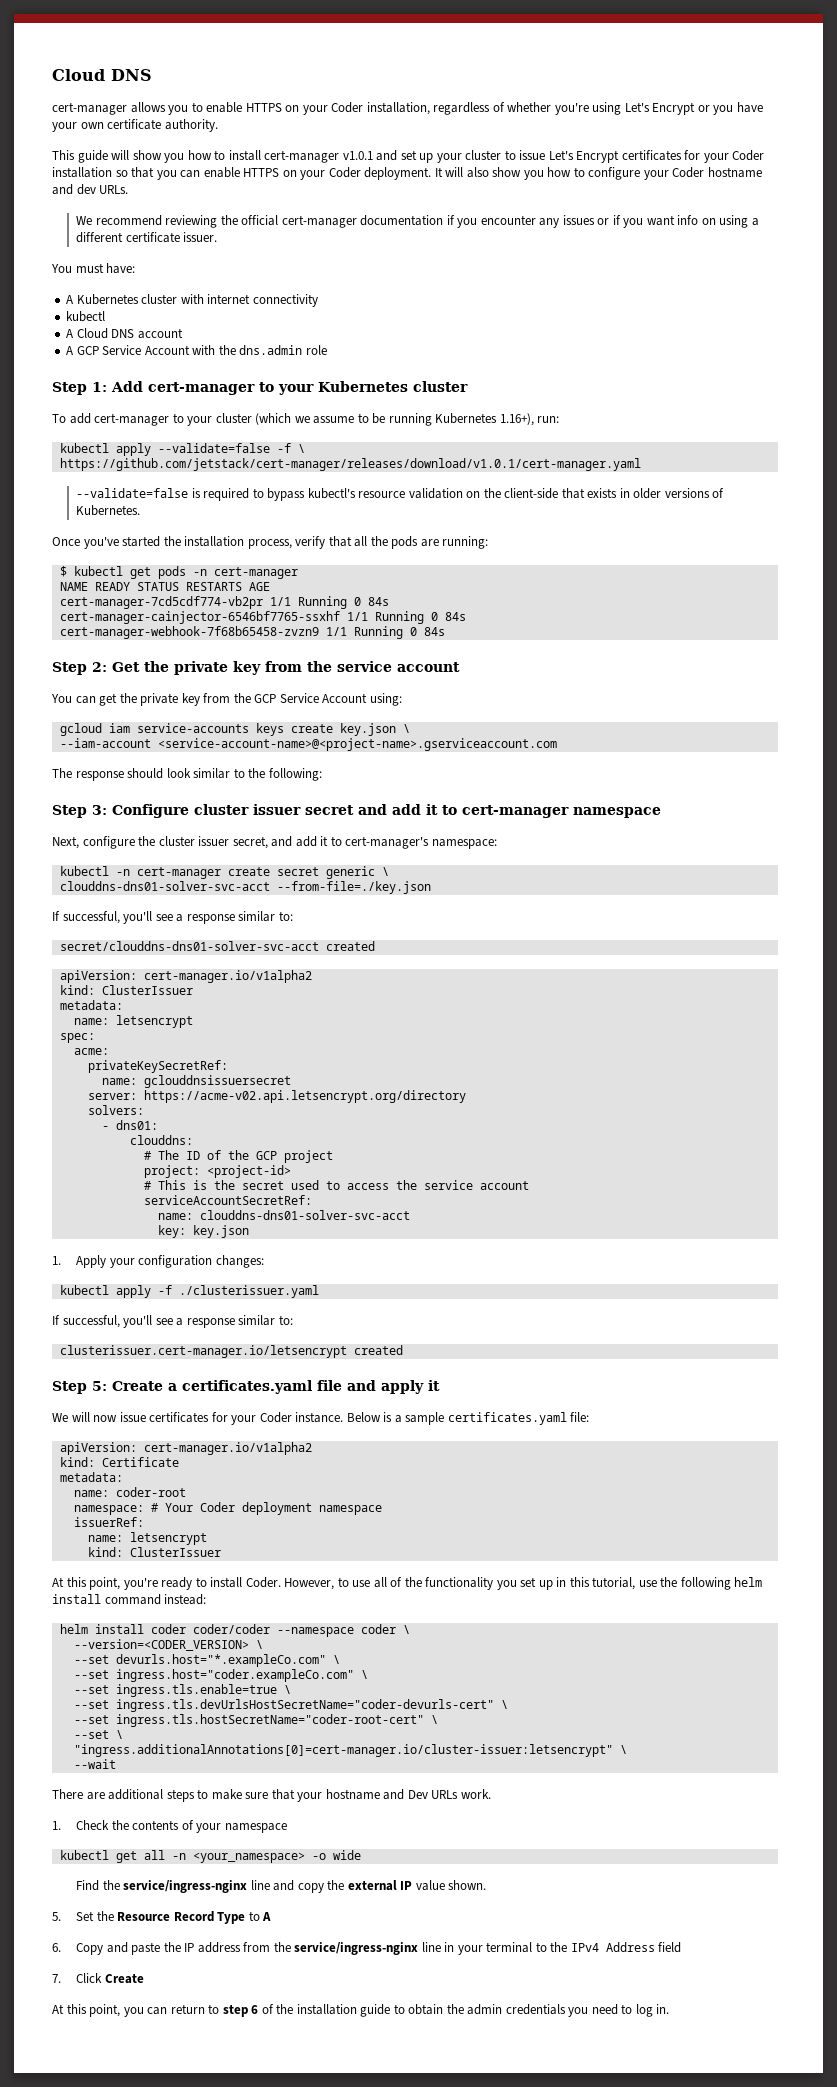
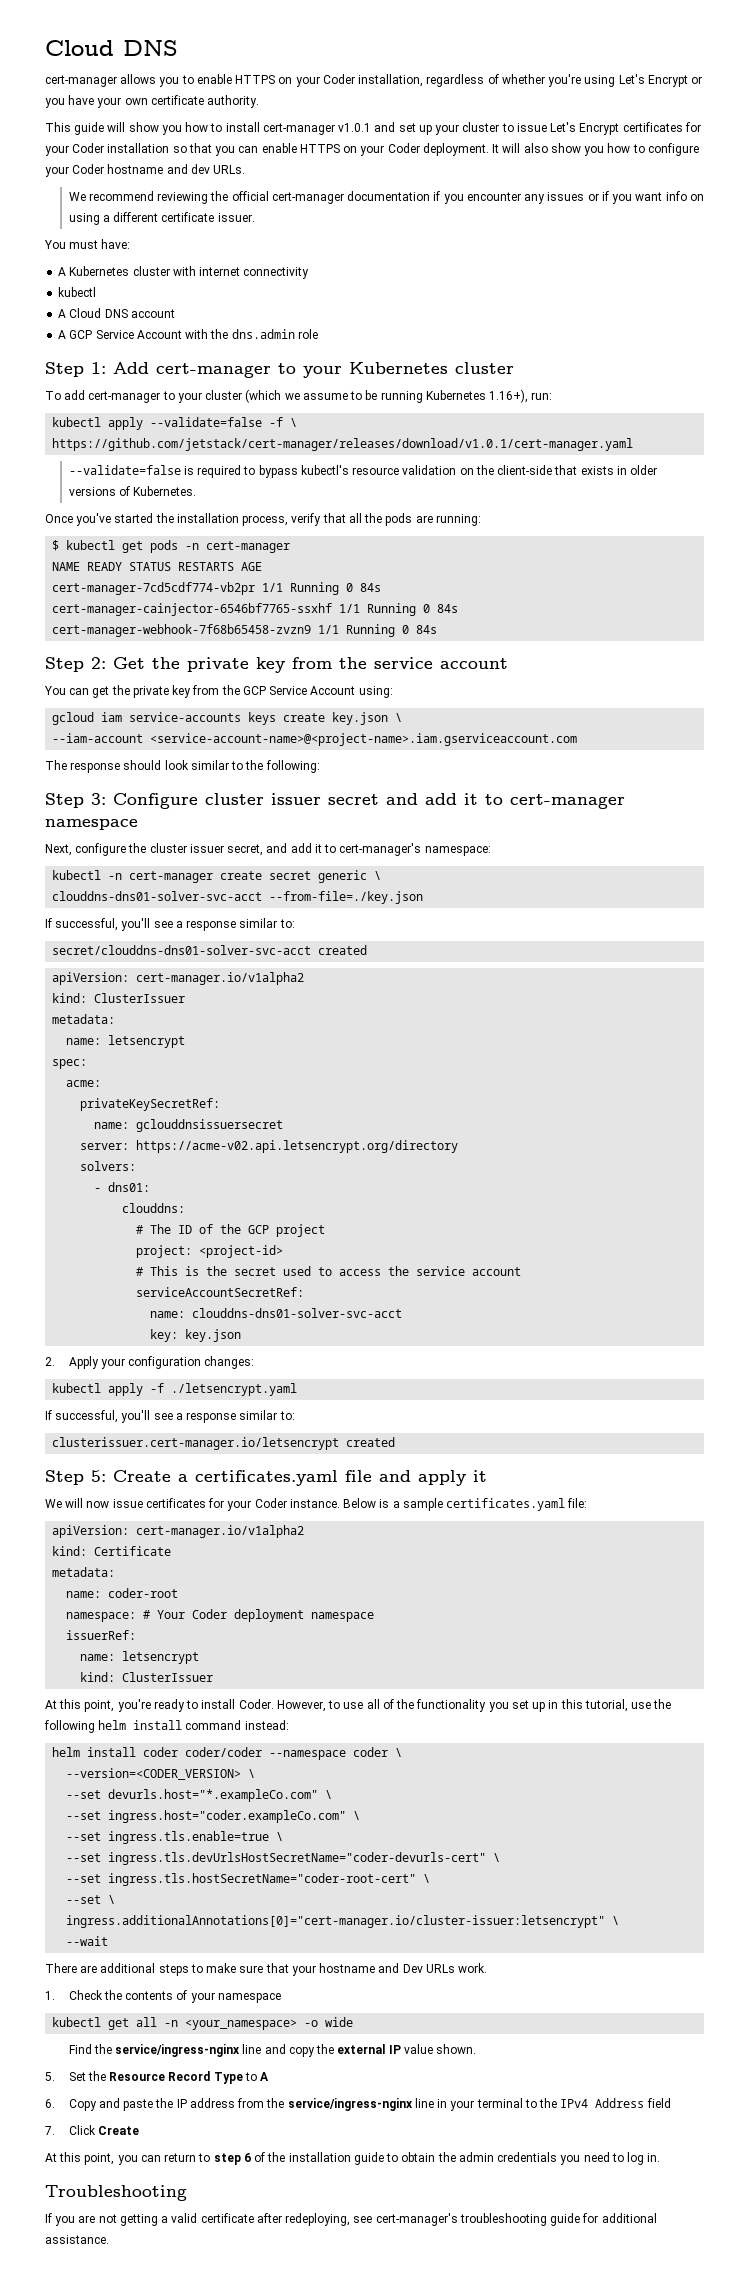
[157,738,557,751] <service-account-name>@<project-name>.gserviceaccount.com -> [150,733,578,746] <service-account-name>@<project-name>.iam.gserviceaccount.com
[52,1256,61,1265] 1. -> [45,1357,55,1366] 2.
[178,1285,319,1298] ./clusterissuer.yaml -> [171,1383,298,1396] ./letsencrypt.yaml
[73,1744,613,1757] "ingress.additionalAnnotations[0]=cert-manager.io/cluster-issuer:letsencrypt" -> [66,1915,606,1928] ingress.additionalAnnotations[0]="cert-manager.io/cluster-issuer:letsencrypt"
(670, 2009) none -> [45,2185,187,2201] [45,2213,657,2226] [45,2235,109,2244] // Troubleshooting // If you are not getting a valid certificate after redeploying, see cert-manager's troubleshooting guide for additional assistance.

